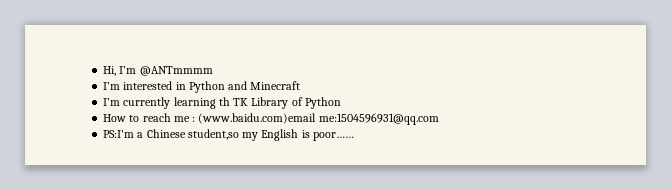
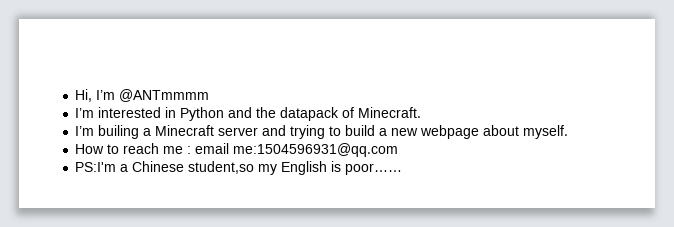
[250,81,301,90] [103,97,341,109] Minecraft // I’m currently learning th TK Library of Python -> [256,107,422,121] [75,125,569,139] the datapack of Minecraft. // I’m builing a Minecraft server and trying to build a new webpage about myself.
[198,113,317,124] (www.baidu.com)email -> [195,143,230,154] email

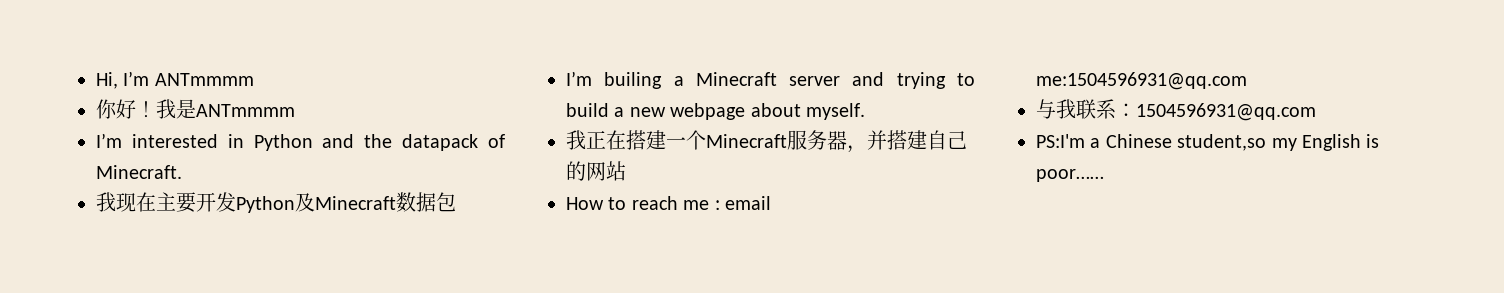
[119,89,210,102] @ANTmmmm -> [154,73,254,86] [96,99,295,119] ANTmmmm // 你好！我是ANTmmmm
(422, 112) none -> [96,192,456,213] // 我现在主要开发Python及Minecraft数据包
(569, 132) none -> [566,130,967,153] [566,161,626,181] // 我正在搭建一个Minecraft服务器，并搭建自己的网站
(399, 150) none -> [1036,99,1316,121] // 与我联系：1504596931@qq.com

